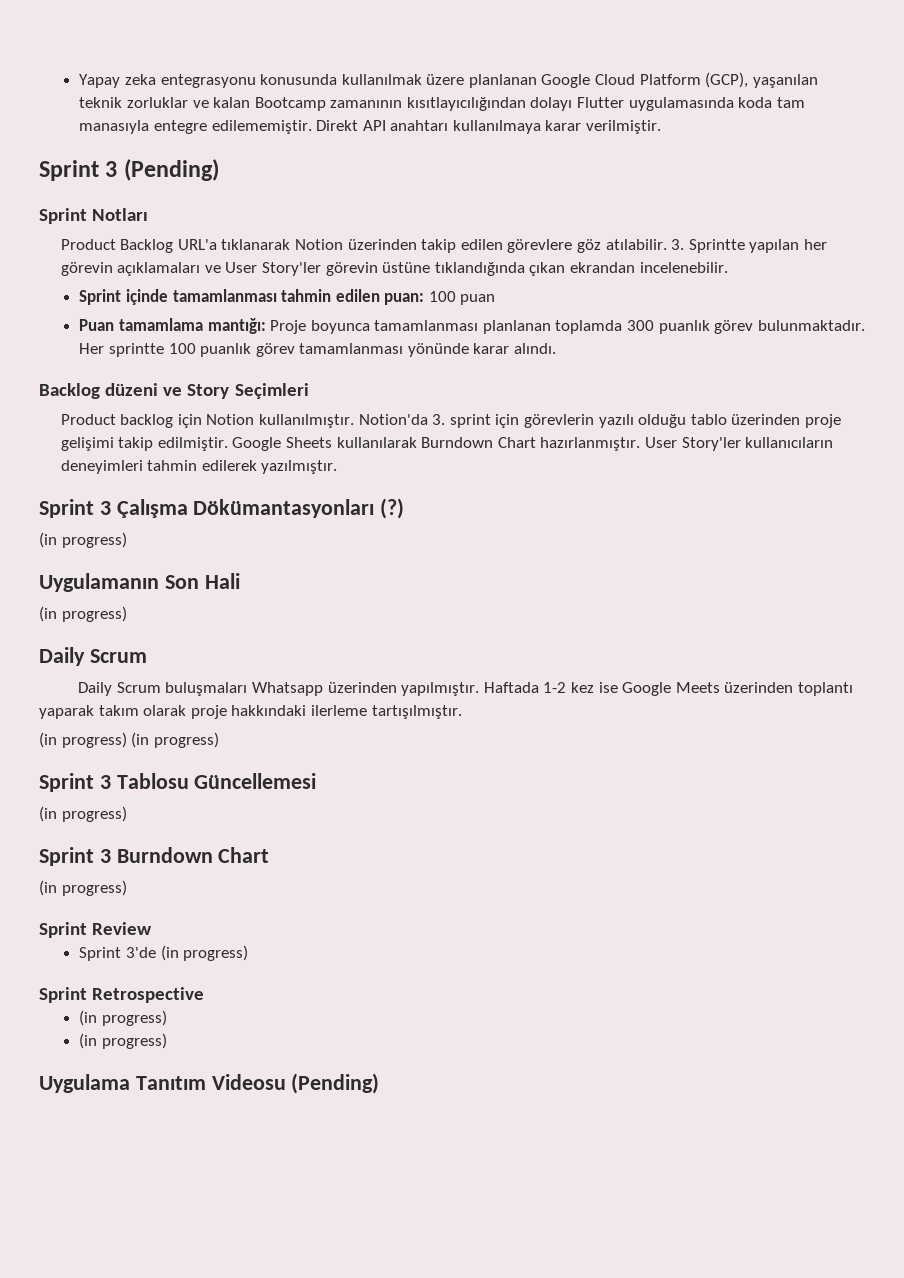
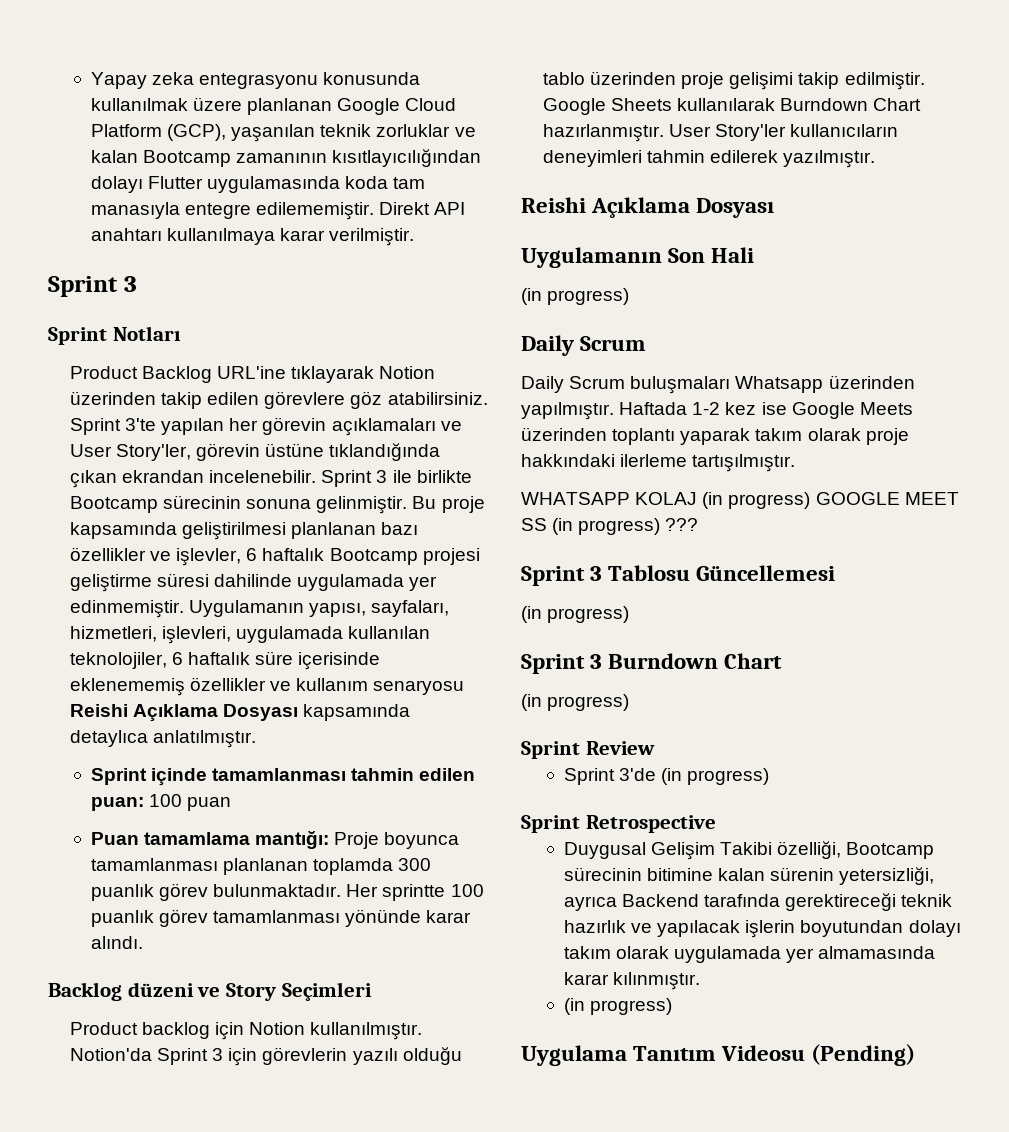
[123,159,219,181] (Pending) -> (137, 284) none
[177,239,291,250] URL'a tıklanarak -> [217,366,375,383] URL'ine tıklayarak
[605,239,745,253] atılabilir. 3. Sprintte -> [387,392,488,405] [69,418,157,435] atabilirsiniz. Sprint 3'te
[262,262,322,276] Story'ler -> [116,444,192,461] Story'ler,
(728, 267) none -> [321,470,472,487] [69,495,485,514] [69,522,419,540] [69,547,480,566] [69,573,438,592] [69,600,450,618] [69,626,431,644] [69,651,381,670] [69,677,465,696] [69,704,411,722] [69,730,257,748] Sprint 3 ile birlikte Bootcamp sürecinin sonuna gelinmiştir. Bu proje kapsamında geliştirilmesi planlanan bazı özellikler ve işlevler, 6 haftalık Bootcamp projesi geliştirme süresi dahilinde uygulamada yer edinmemiştir. Uygulamanın yapısı, sayfaları, hizmetleri, işlevleri, uygulamada kullanılan teknolojiler, 6 haftalık süre içerisinde eklenememiş özellikler ve kullanım senaryosu Reishi Açıklama Dosyası kapsamında detaylıca anlatılmıştır.
[432,414,491,428] 3. sprint -> [157,1048,224,1065] Sprint 3
[39,498,405,519] [39,532,127,548] Sprint 3 Çalışma Dökümantasyonları (?) // (in progress) -> [521,197,775,218] Reishi Açıklama Dosyası
[39,732,219,748] (in progress) (in progress) -> [521,492,959,509] [521,518,699,535] WHATSAPP KOLAJ (in progress) GOOGLE MEET SS (in progress) ???
[79,1010,167,1026] (in progress) -> [563,841,935,860] [563,867,935,885] [563,893,953,911] [563,920,961,938] [563,946,936,963] [563,972,700,990] Duygusal Gelişim Takibi özelliği, Bootcamp sürecinin bitimine kalan sürenin yetersizliği, ayrıca Backend tarafında gerektireceği teknik hazırlık ve yapılacak işlerin boyutundan dolayı takım olarak uygulamada yer almamasında karar kılınmıştır.

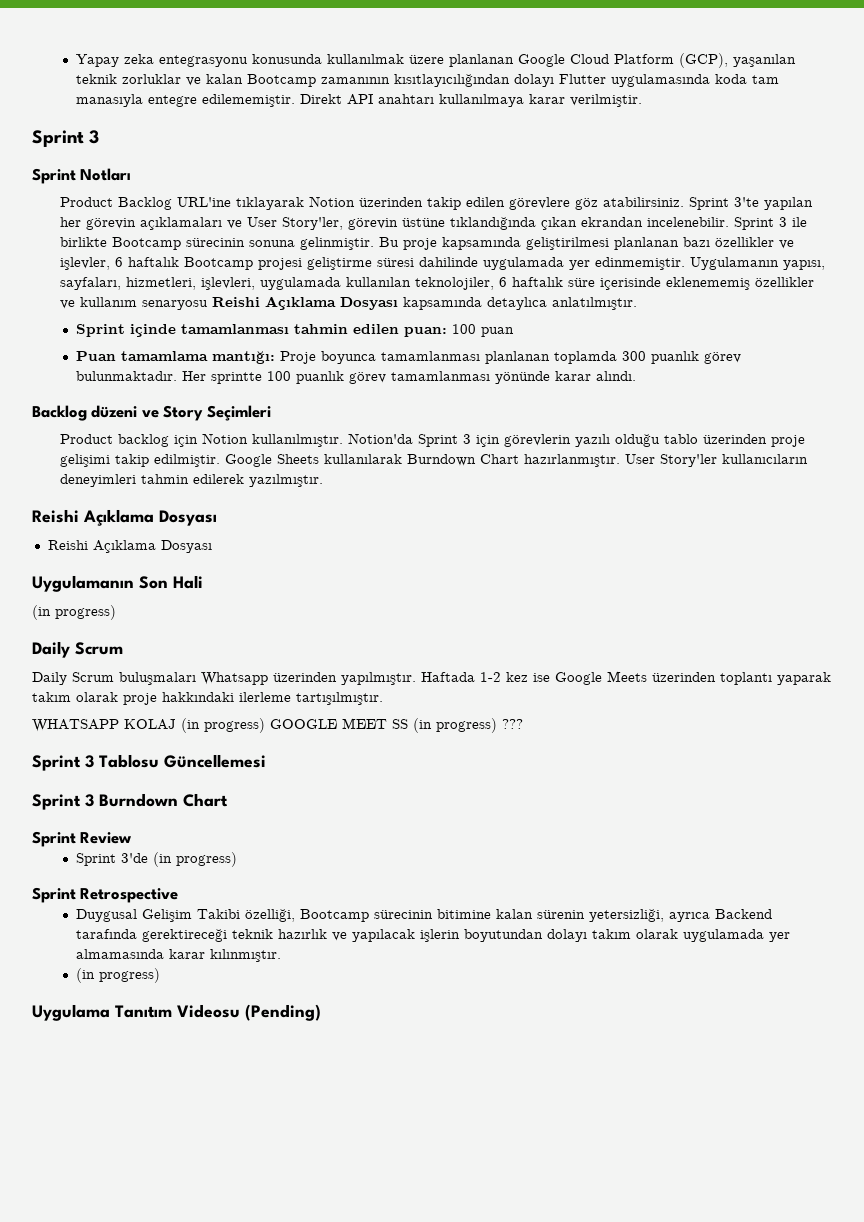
(775, 208) none -> [47,540,212,553] // Reishi Açıklama Dosyası
[521,606,630,623] // (in progress) -> (266, 761) none
[521,694,630,711] // (in progress) -> (228, 800) none

